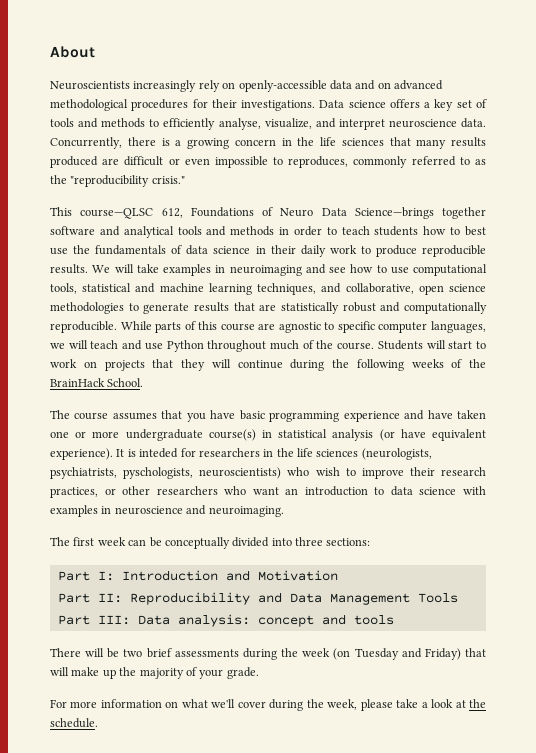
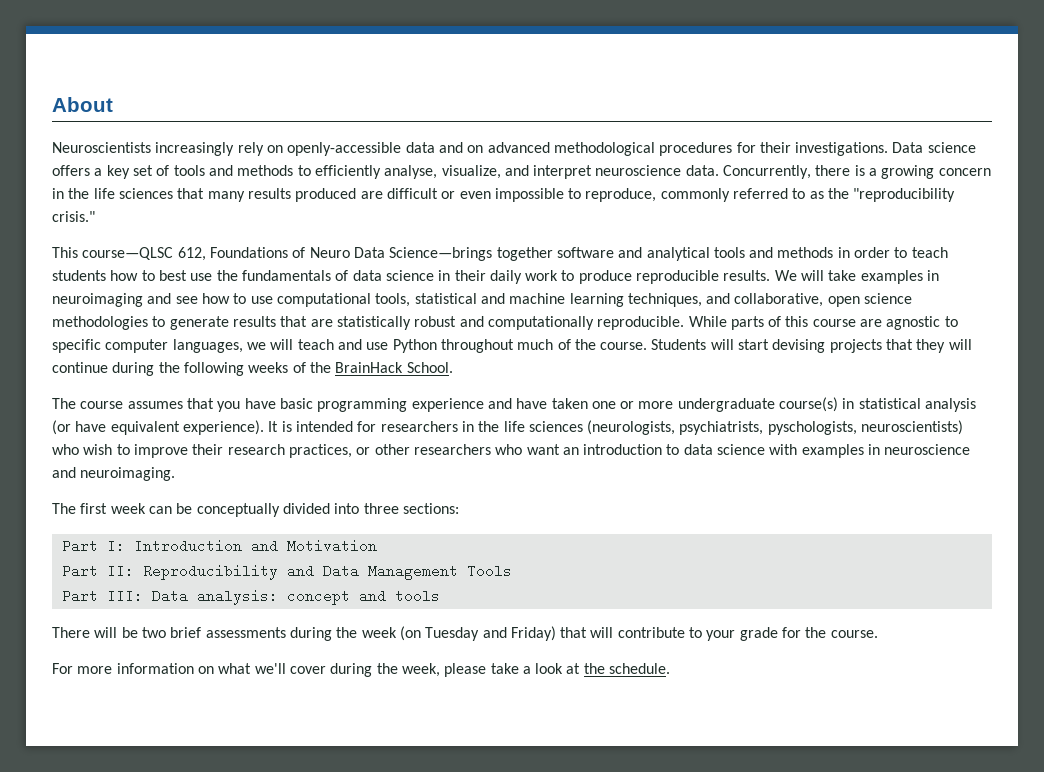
[288,156,349,168] reproduces, -> [585,188,657,202] reproduce,
[476,341,487,349] [50,359,97,368] to work on -> [772,339,826,353] devising
[139,448,179,458] inteded -> [295,421,353,432] intended
[71,667,259,679] make up the majority of your grade. -> [617,627,878,641] contribute to your grade for the course.

